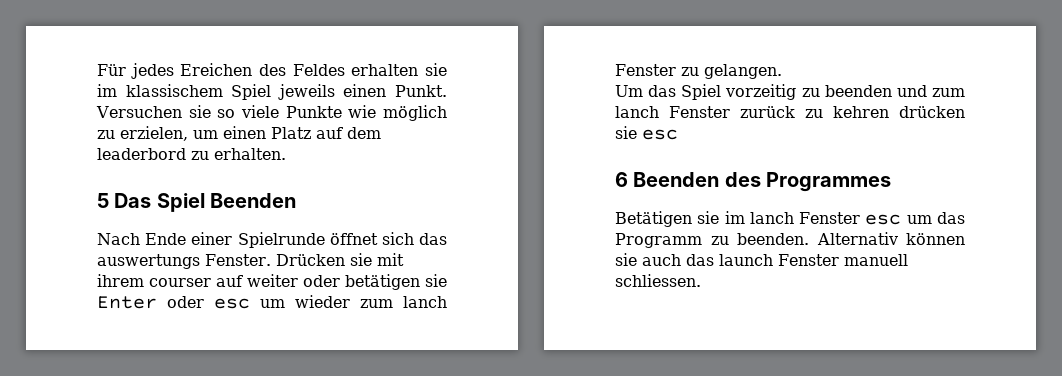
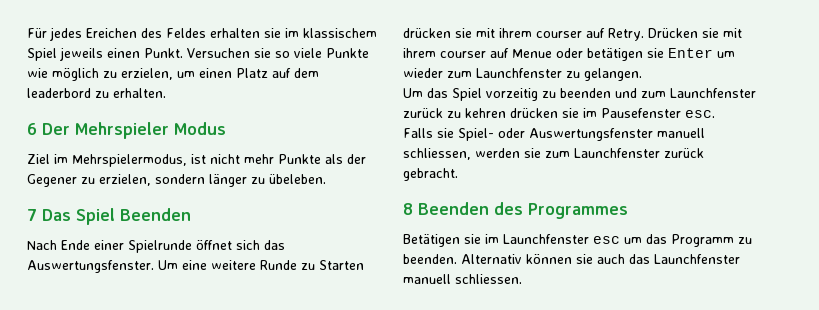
[97,193,109,208] 5 -> [27,122,226,139] [27,154,366,167] [27,174,326,187] [27,209,37,221] 6 Der Mehrspieler Modus // Ziel im Mehrspielermodus, ist nicht mehr Punkte als der Gegener zu erzielen, sondern länger zu übeleben. // 7
[97,254,271,269] auswertungs Fenster. -> [27,260,364,273] [403,28,644,41] Auswertungsfenster. Um eine weitere Runde zu Starten drücken sie mit ihrem courser auf Retry.
[247,274,298,287] weiter -> [512,49,552,58] Menue
[167,296,250,309] oder esc -> (713, 53) none
[403,296,447,308] [615,64,676,76] lanch Fenster -> [476,68,562,78] Launchfenster
[615,106,731,118] lanch Fenster -> [670,88,756,98] Launchfenster
[642,129,678,140] [615,172,628,187] esc // 6 -> [583,108,715,118] [403,128,705,141] [403,148,704,160] [403,168,458,181] [403,203,413,215] im Pausefenster esc. // Falls sie Spiel- oder Auswertungsfenster manuell schliessen, werden sie zum Launchfenster zurück gebracht. // 8
[749,212,861,224] lanch Fenster -> [503,234,589,244] Launchfenster
[719,254,839,266] launch Fenster -> [654,254,740,264] Launchfenster

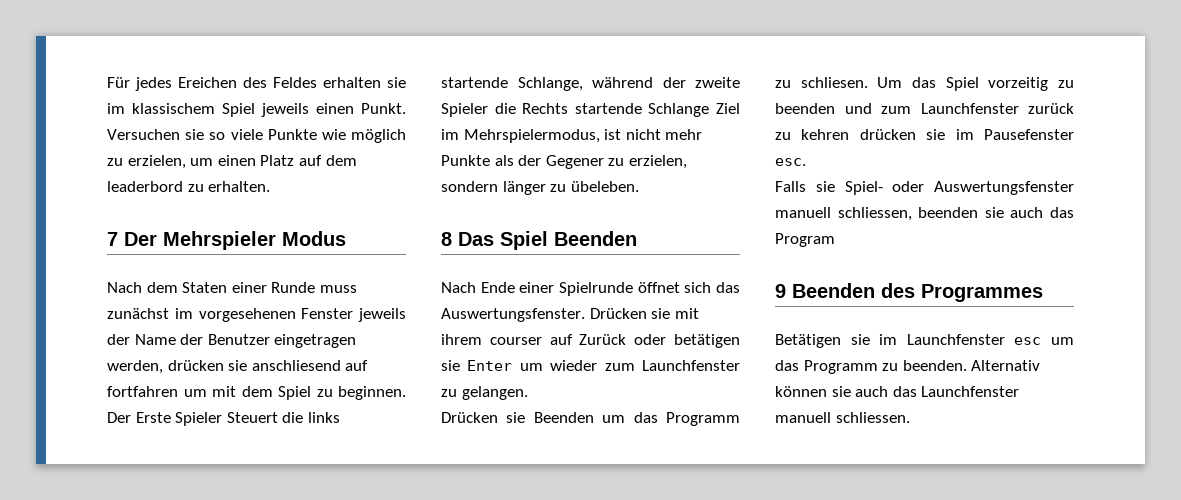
[27,123,37,135] 6 -> [107,232,118,246] 7
(226, 128) none -> [107,282,357,293] [107,308,406,322] [107,334,357,348] [107,360,369,374] [107,386,406,400] [107,412,340,426] [441,77,740,91] [441,103,710,117] Nach dem Staten einer Runde muss zunächst im vorgesehenen Fenster jeweils der Name der Benutzer eingetragen werden, drücken sie anschliesend auf fortfahren um mit dem Spiel zu beginnen. Der Erste Spieler Steuert die links startende Schlange, während der zweite Spieler die Rechts startende Schlange
[27,209,37,221] 7 -> [441,232,452,246] 8
[158,260,364,270] [403,28,644,41] Um eine weitere Runde zu Starten drücken sie mit ihrem courser auf Retry. -> (585, 315) none
[512,49,552,58] Menue -> [579,334,627,345] Zurück
(642, 74) none -> [441,412,740,426] [775,77,868,88] Drücken sie Beenden um das Programm zu schliesen.
[475,148,704,158] [403,168,458,181] [403,203,413,215] werden sie zum Launchfenster zurück gebracht. // 8 -> [918,207,1074,218] [775,233,835,247] [775,284,786,298] beenden sie auch das Program // 9

